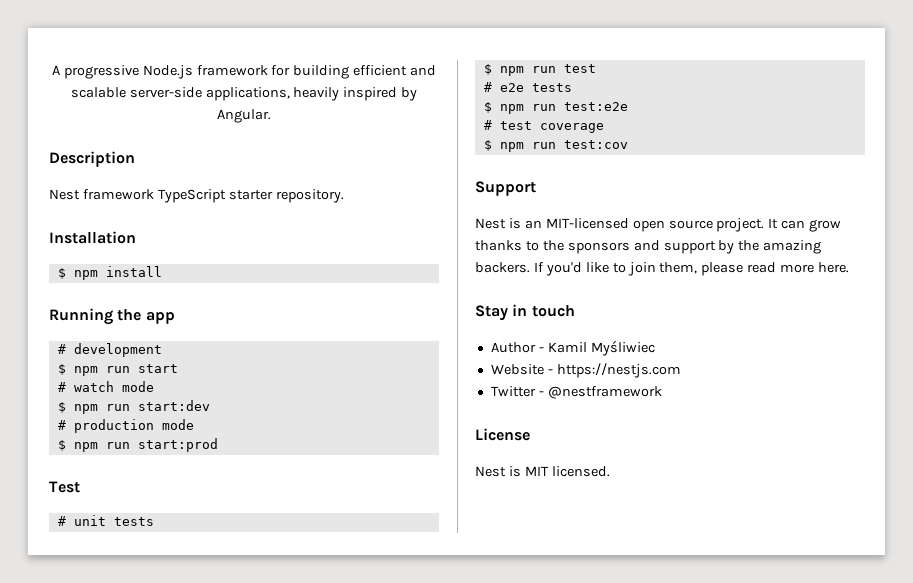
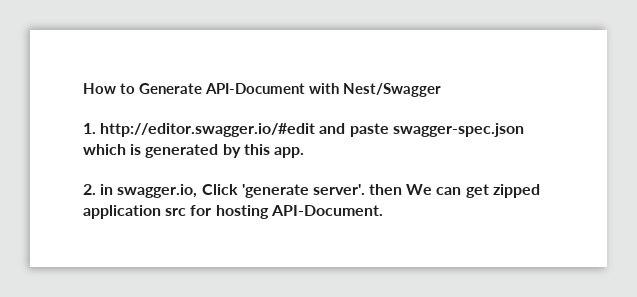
[51,65,437,79] [70,87,418,101] [217,109,271,123] [49,151,135,167] [49,189,344,203] [49,231,136,244] [57,266,162,280] [49,308,175,325] [57,343,162,357] [57,364,178,376] [57,381,154,392] [57,400,210,414] [57,419,194,433] [57,438,218,452] [49,481,80,493] [57,515,154,526] [483,64,596,76] [483,82,572,92] [483,102,628,114] [483,120,604,133] [483,140,628,152] [475,181,536,196] [475,218,842,232] [475,240,822,254] [475,262,850,276] [475,304,575,321] [490,340,655,356] [490,363,681,378] [490,386,662,399] [475,428,530,441] [475,466,610,477] A progressive Node.js framework for building efficient and scalable server-side applications, heavily inspired by Angular. // Description // Nest framework TypeScript starter repository. // Installation // $ npm install // Running the app // # development // $ npm run start // # watch mode // $ npm run start:dev // # production mode // $ npm run start:prod // Test // # unit tests // $ npm run test // # e2e tests // $ npm run test:e2e // # test coverage // $ npm run test:cov // Support // Nest is an MIT-licensed open source project. It can grow thanks to the sponsors and support by the amazing backers. If you'd like to join them, please read more here. // Stay in touch // Author - Kamil Myśliwiec // Website - https://nestjs.com // Twitter - @nestframework // License // Nest is MIT licensed. -> [83,83,441,97] [83,123,524,137] [83,144,304,158] [83,184,540,198] [83,205,383,219] How to Generate API-Document with Nest/Swagger // 1. http://editor.swagger.io/#edit and paste swagger-spec.json which is generated by this app. // 2. in swagger.io, Click 'generate server'. then We can get zipped application src for hosting API-Document.

